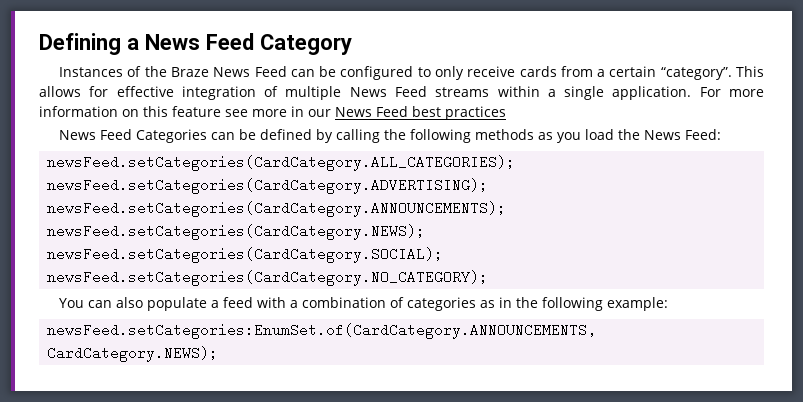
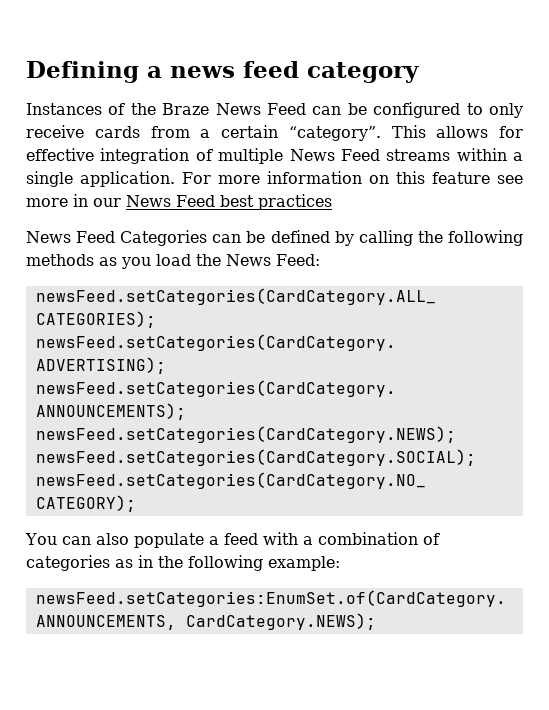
[145,33,352,55] News Feed Category -> [170,61,419,83] news feed category

